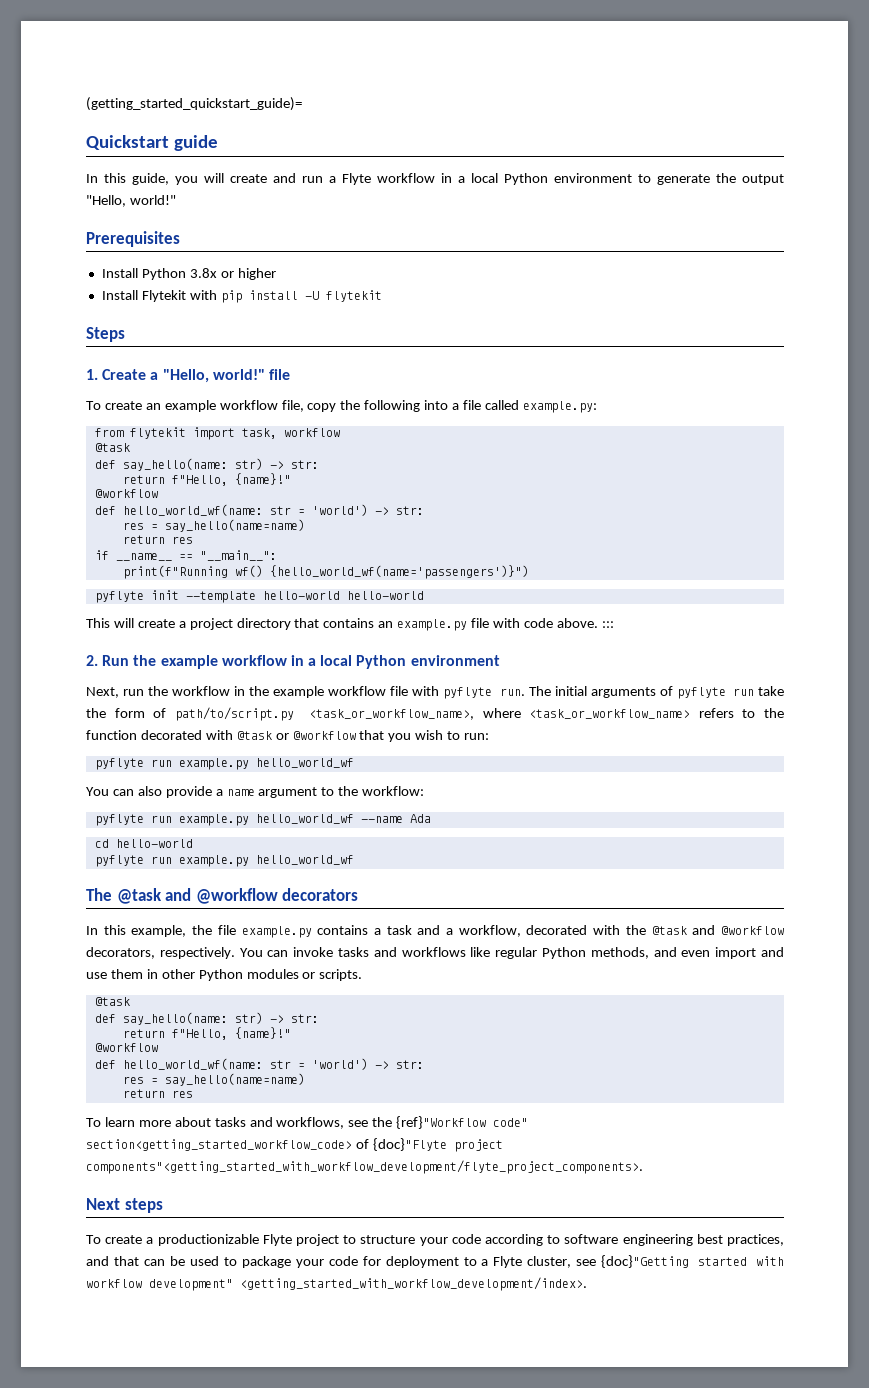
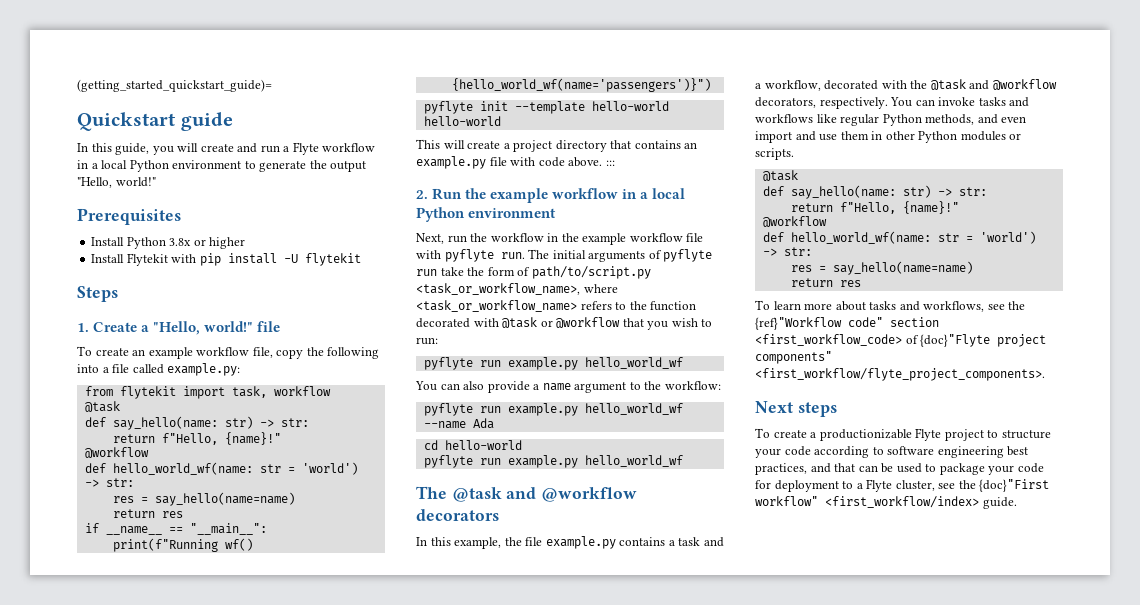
[86,1139,352,1151] section<getting_started_workflow_code> -> [890,317,939,327] [755,334,902,346] section <first_workflow_code>
[86,1160,643,1174] components"<getting_started_with_workflow_development/flyte_project_components>. -> [755,351,832,364] [755,368,1045,381] components" <first_workflow/flyte_project_components>.
[601,1255,784,1268] [86,1277,587,1291] {doc}"Getting started with workflow development" <getting_started_with_workflow_development/index>. -> [958,479,1050,492] [755,496,1017,509] the {doc}"First workflow" <first_workflow/index> guide.

